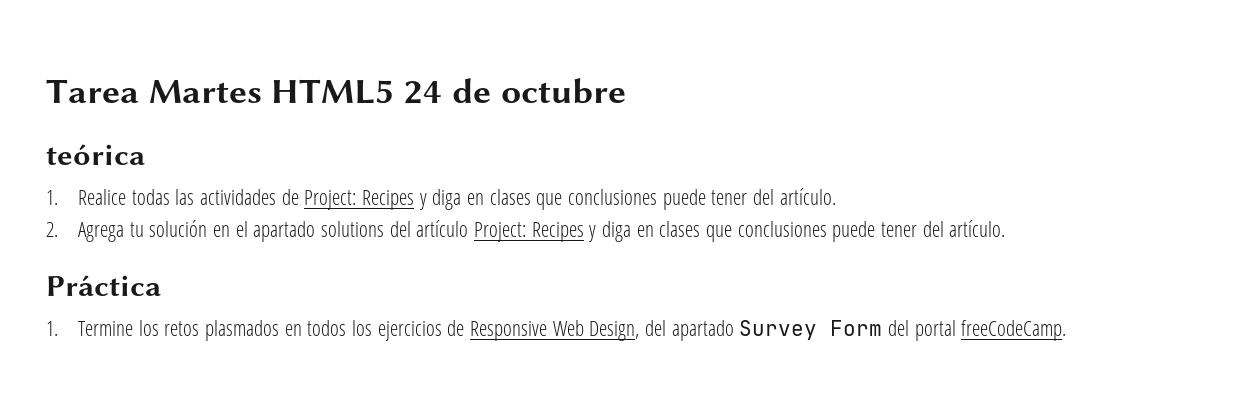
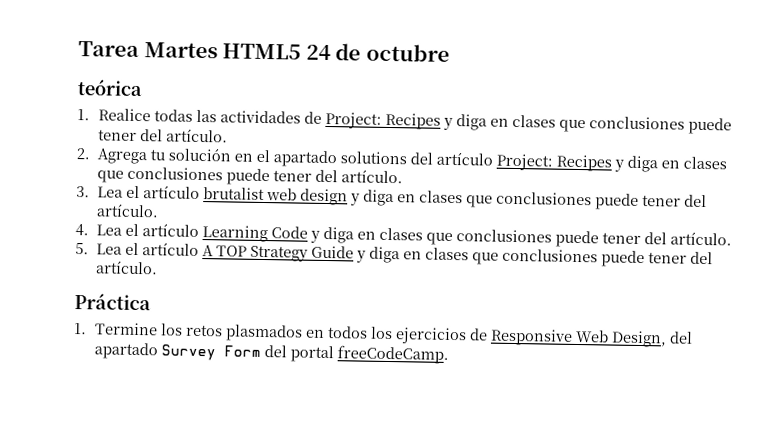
(1006, 228) none -> [76,185,708,210] [96,203,160,218] [75,223,733,248] [75,242,714,268] [96,260,159,275] // 3. Lea el artículo brutalist web design y diga en clases que conclusiones puede tener del artículo. // 4. Lea el artículo Learning Code y diga en clases que conclusiones puede tener del artículo. // 5. Lea el artículo A TOP Strategy Guide y diga en clases que conclusiones puede tener del artículo.

